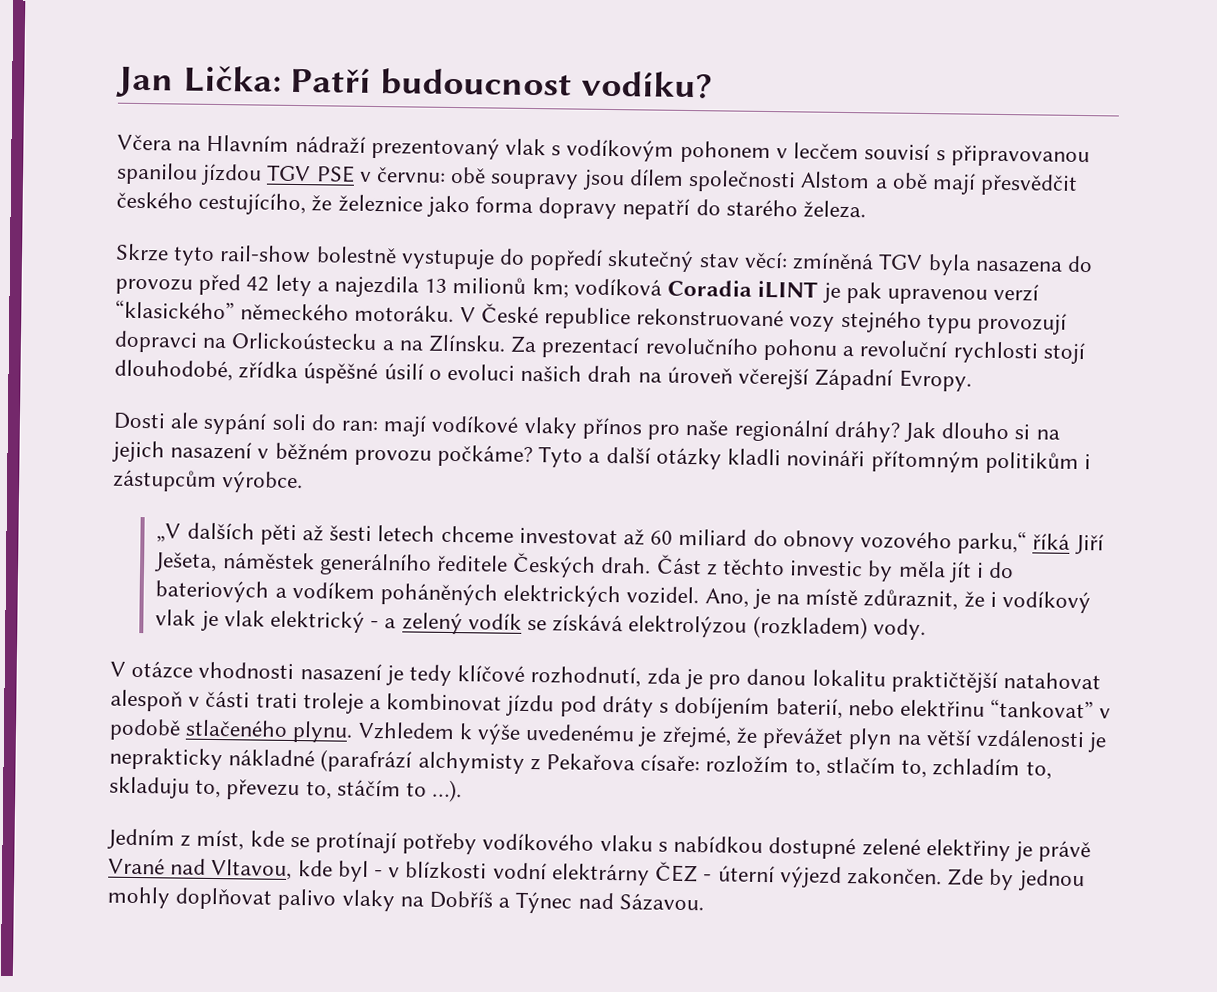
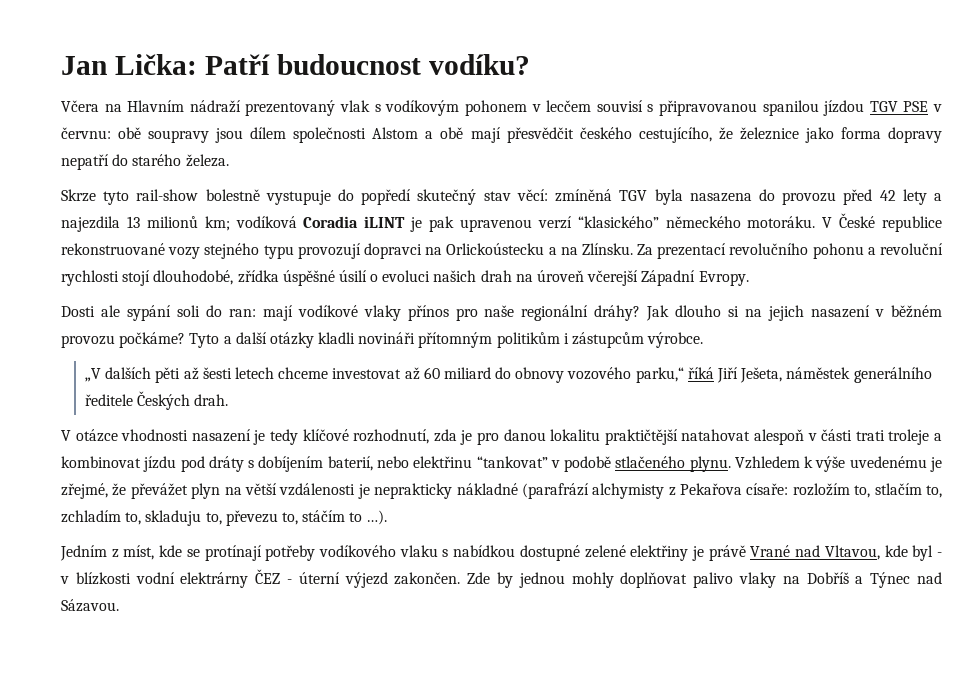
[656,554,1015,583] [155,580,1092,614] [155,609,926,641] Část z těchto investic by měla jít i do bateriových a vodíkem poháněných elektrických vozidel. Ano, je na místě zdůraznit, že i vodíkový vlak je vlak elektrický - a zelený vodík se získává elektrolýzou (rozkladem) vody. -> (229, 400) none

